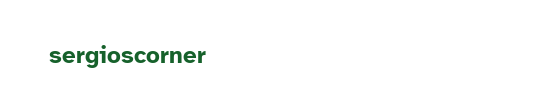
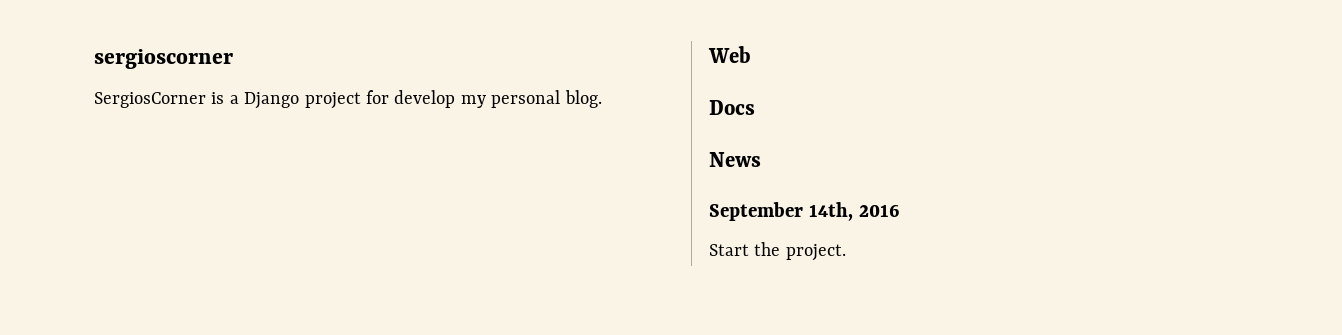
(206, 56) none -> [94,90,602,109] [708,46,751,63] [709,100,755,115] [709,152,761,167] [709,202,899,221] [709,242,846,261] // SergiosCorner is a Django project for develop my personal blog. // Web // Docs // News // September 14th, 2016 // Start the project.

